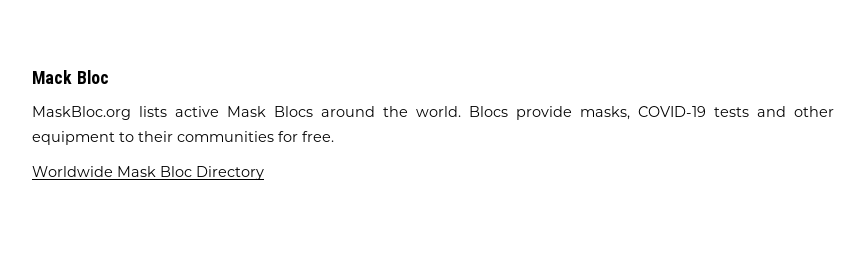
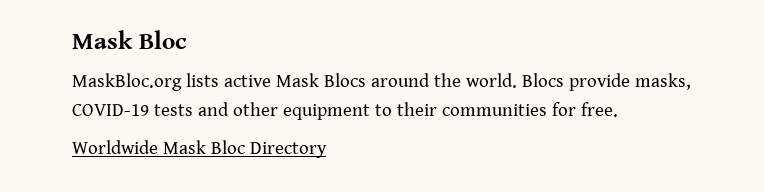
[32,70,72,84] Mack -> [72,30,133,49] Mask

